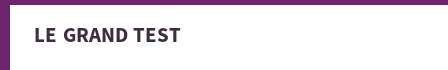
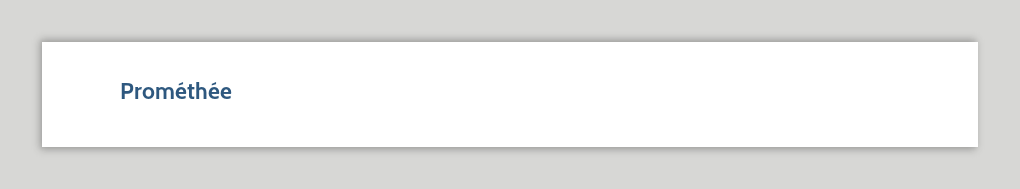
[34,28,182,42] LE GRAND TEST -> [120,82,232,99] Prométhée

